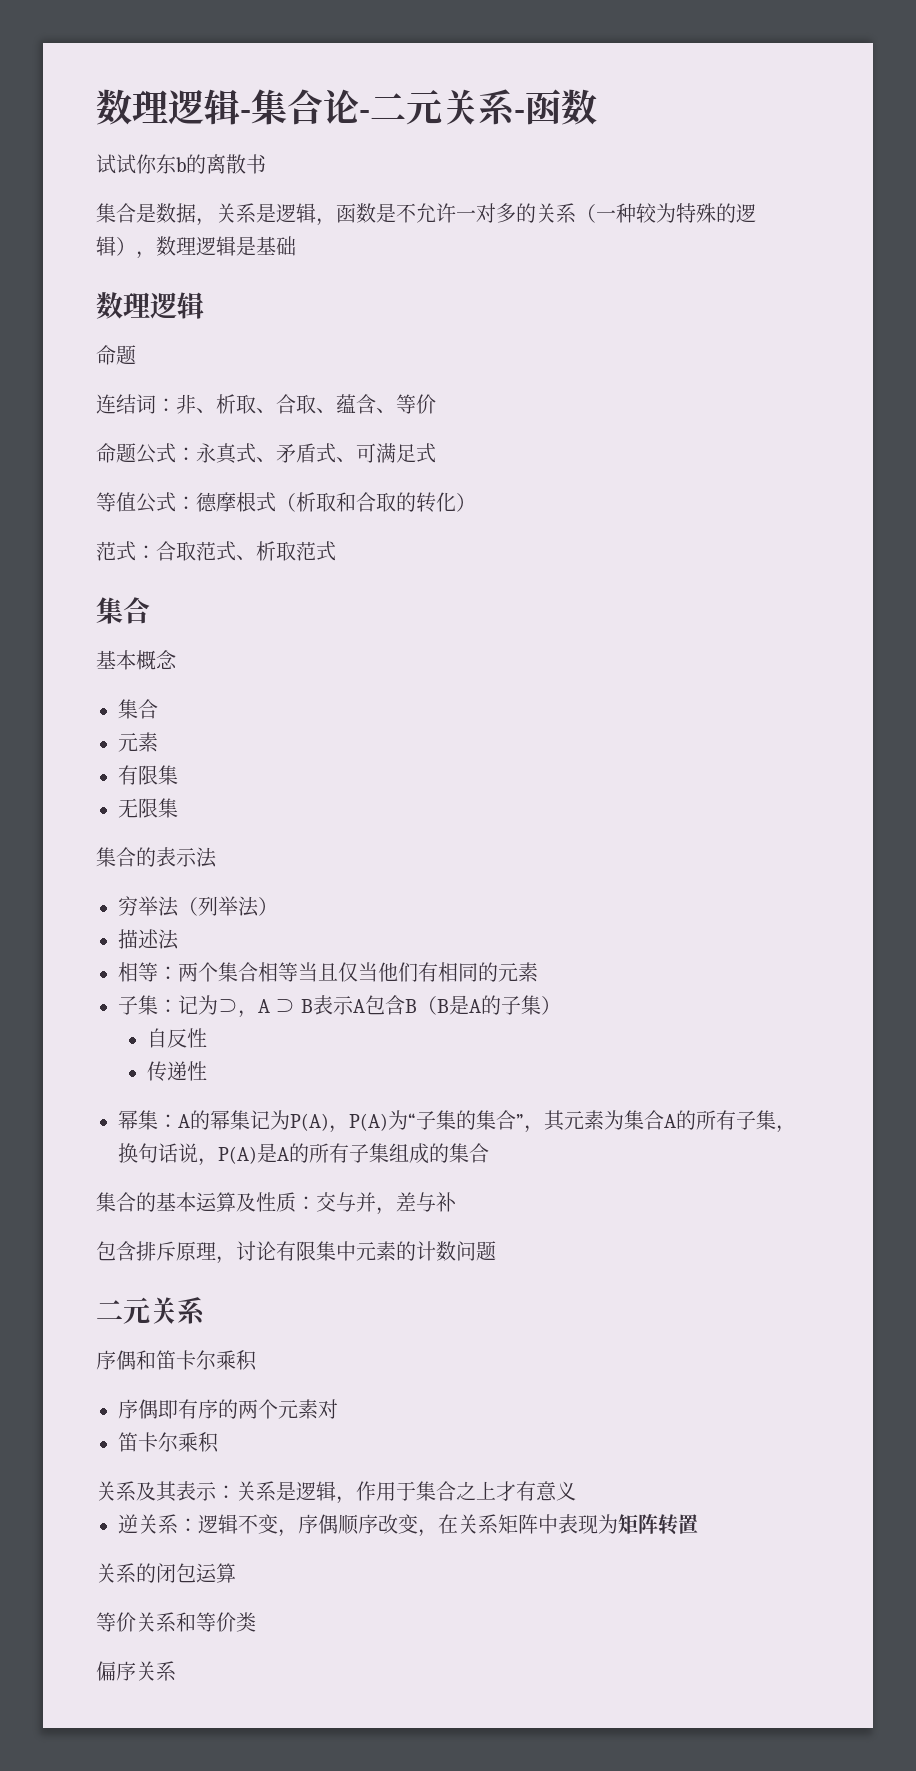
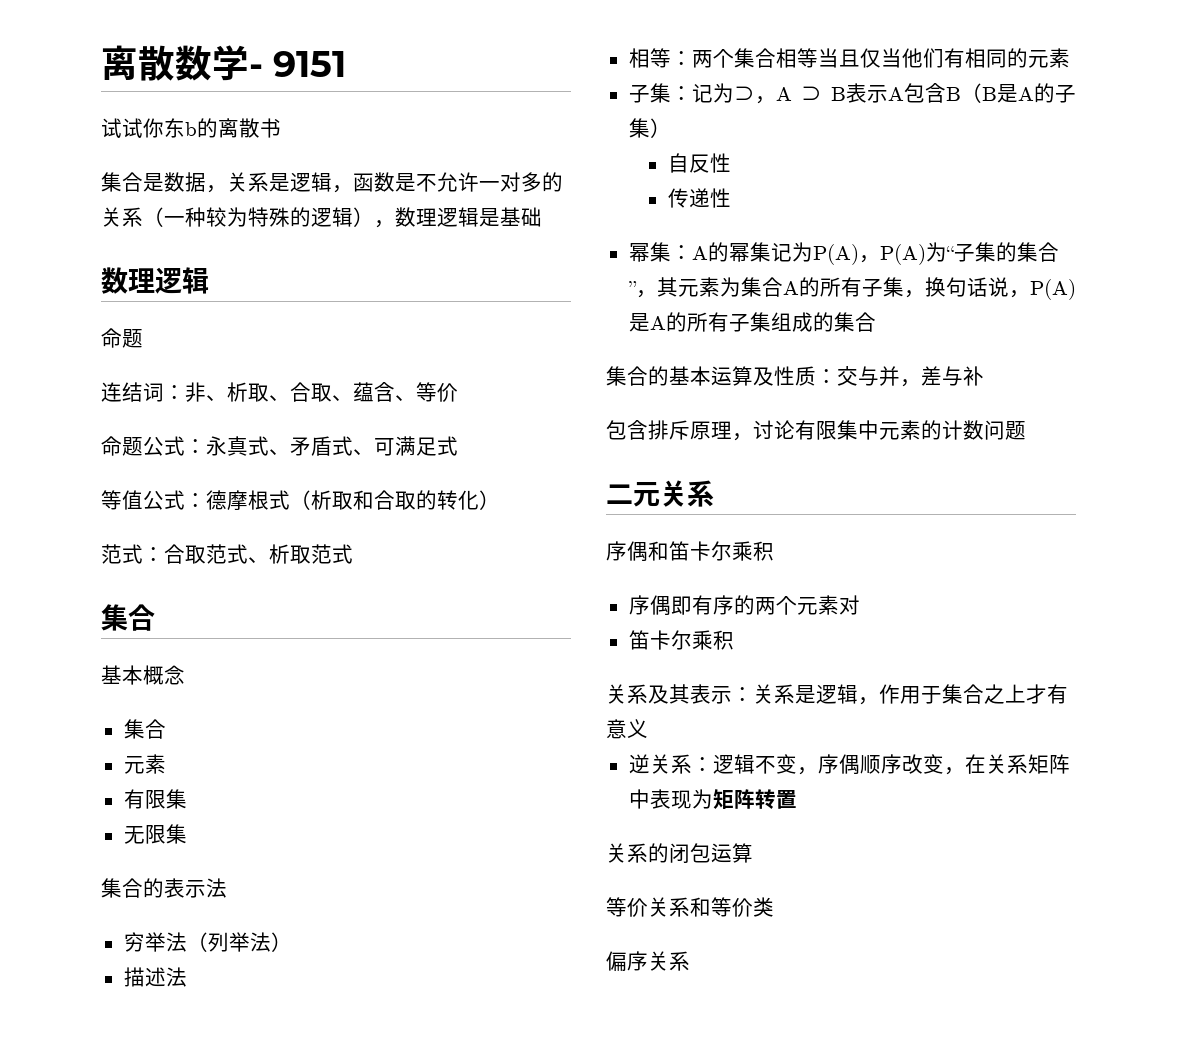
[96,89,597,125] 数理逻辑-集合论-二元关系-函数 -> [101,45,346,81] 离散数学- 9151

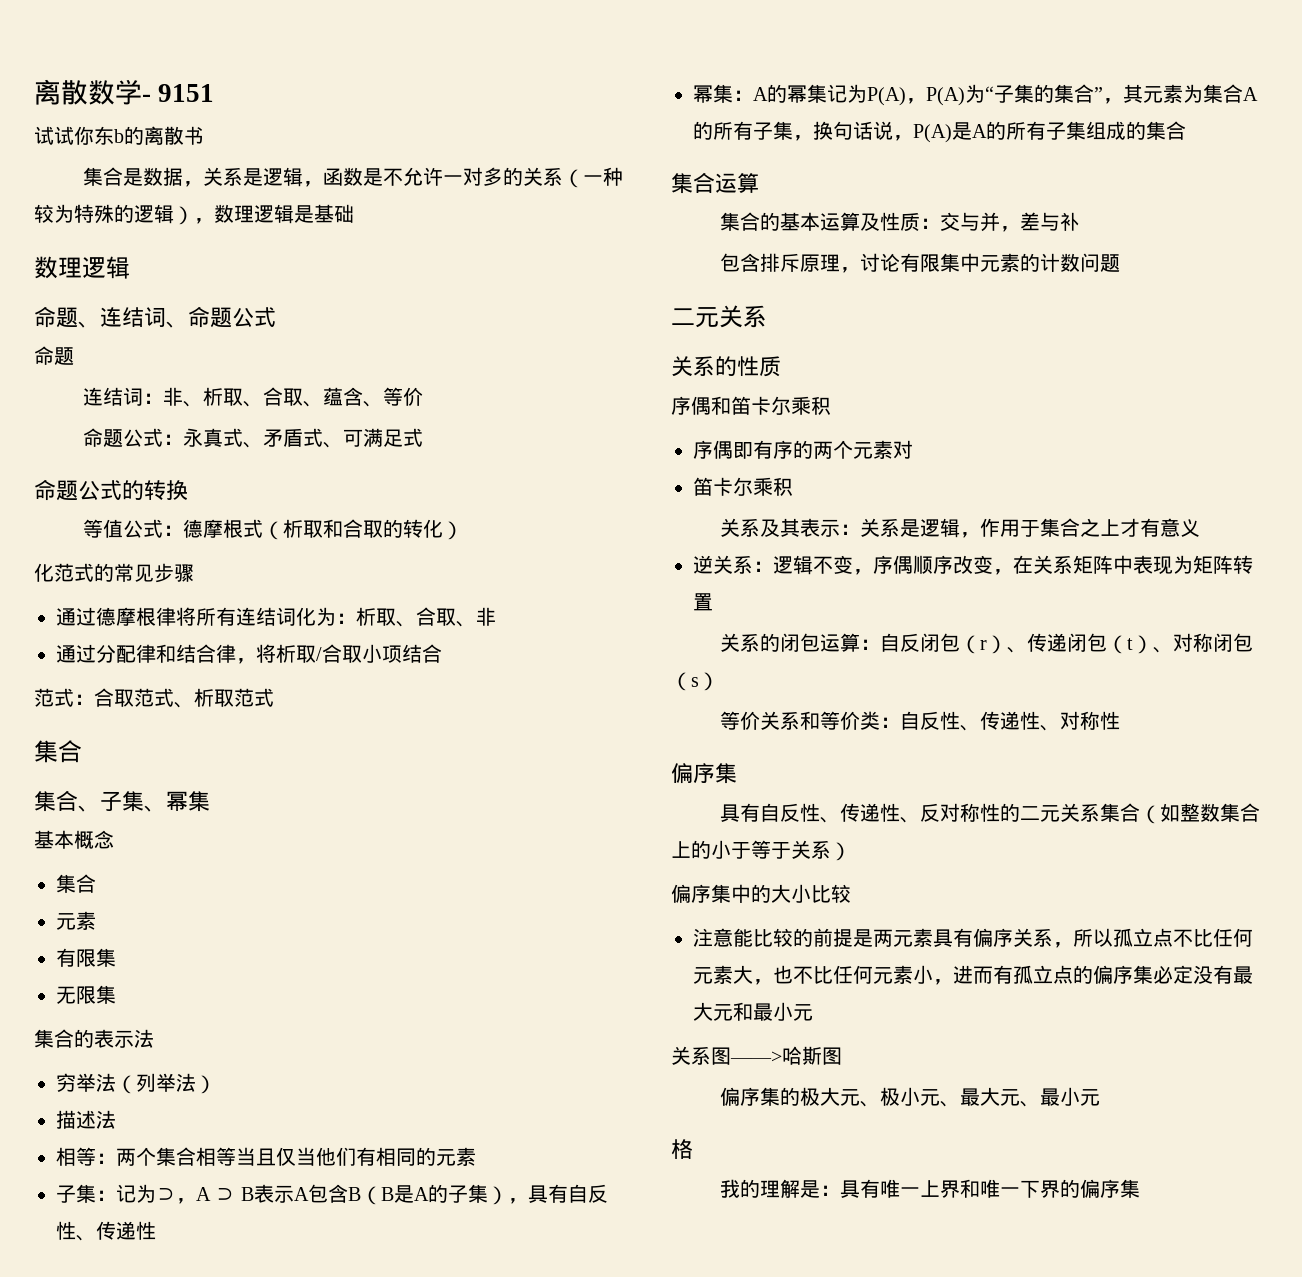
(209, 280) none -> [34,306,276,328] // 命题、连结词、命题公式
(458, 446) none -> [34,479,188,501] // 命题公式的转换
(500, 500) none -> [34,563,194,583] [56,607,496,627] [56,644,442,664] // 化范式的常见步骤 // 通过德摩根律将所有连结词化为：析取、合取、非 // 通过分配律和结合律，将析取/合取小项结合
(155, 617) none -> [34,790,210,812] // 集合、子集、幂集
[667,153,731,173] // 自反性 // -> [507,1184,608,1204] [56,1221,96,1241] ，具有自反性、
(876, 322) none -> [671,172,759,194] // 集合运算
(714, 493) none -> [671,356,781,377] // 关系的性质
[606,897,774,917] [606,951,690,972] // 等价关系和等价类 // 偏序关系 -> [860,633,1254,654] [671,672,719,691] [720,711,1121,731] [671,763,737,784] [720,803,1261,824] [671,840,851,861] [671,884,851,903] [693,928,1253,948] [693,965,1253,985] [693,1002,813,1021] [671,1046,842,1065] [720,1087,1101,1107] [671,1139,693,1159] [720,1179,1141,1198] ：自反闭包（r）、传递闭包（t）、对称闭包（s） // 等价关系和等价类：自反性、传递性、对称性 // 偏序集 // 具有自反性、传递性、反对称性的二元关系集合（如整数集合上的小于等于关系） // 偏序集中的大小比较 // 注意能比较的前提是两元素具有偏序关系，所以孤立点不比任何元素大，也不比任何元素小，进而有孤立点的偏序集必定没有最大元和最小元 // 关系图——>哈斯图 // 偏序集的极大元、极小元、最大元、最小元 // 格 // 我的理解是：具有唯一上界和唯一下界的偏序集

